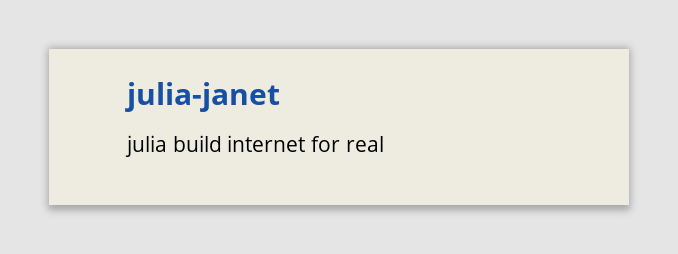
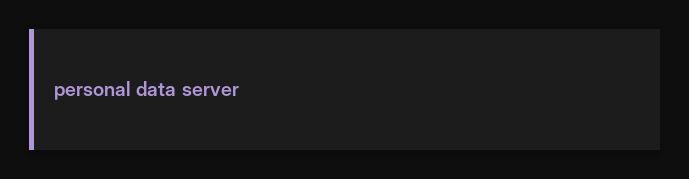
[125,82,280,112] [125,135,384,157] julia-janet // julia build internet for real -> [54,81,239,100] personal data server

